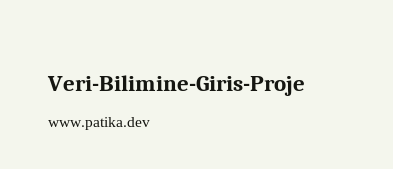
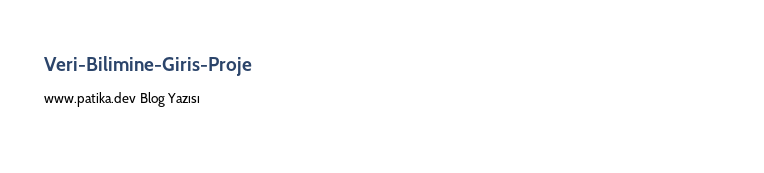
(150, 123) none -> [139,92,201,107] Blog Yazısı

